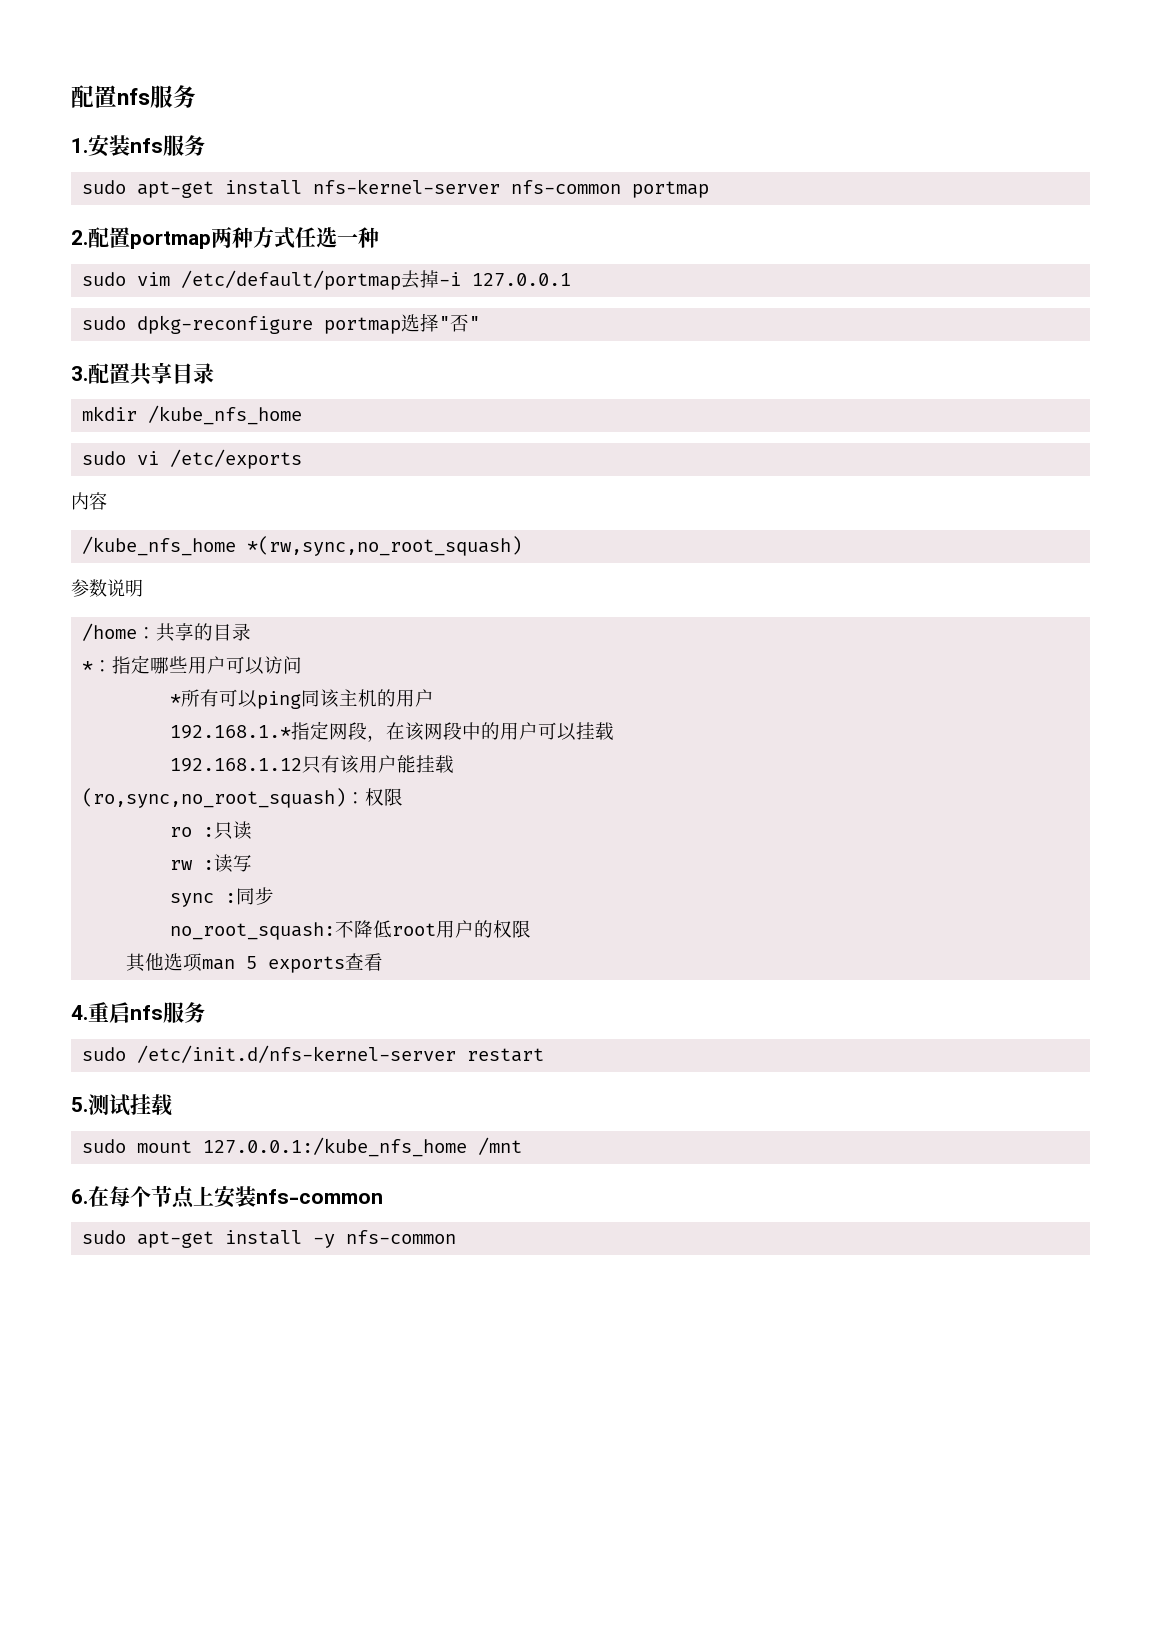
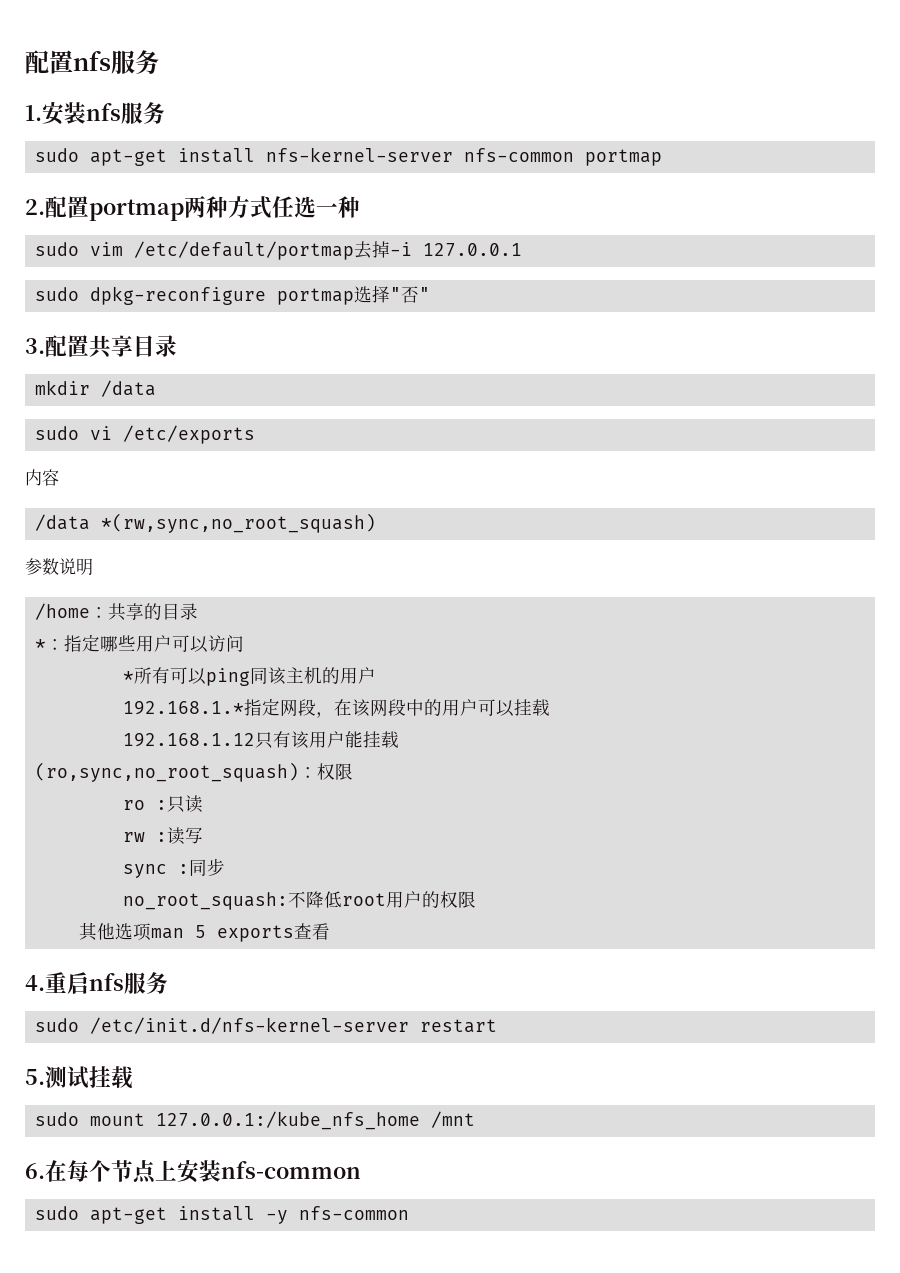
[147,405,302,425] /kube_nfs_home -> [101,380,157,397] /data
[81,536,236,556] /kube_nfs_home -> [35,514,91,531] /data

